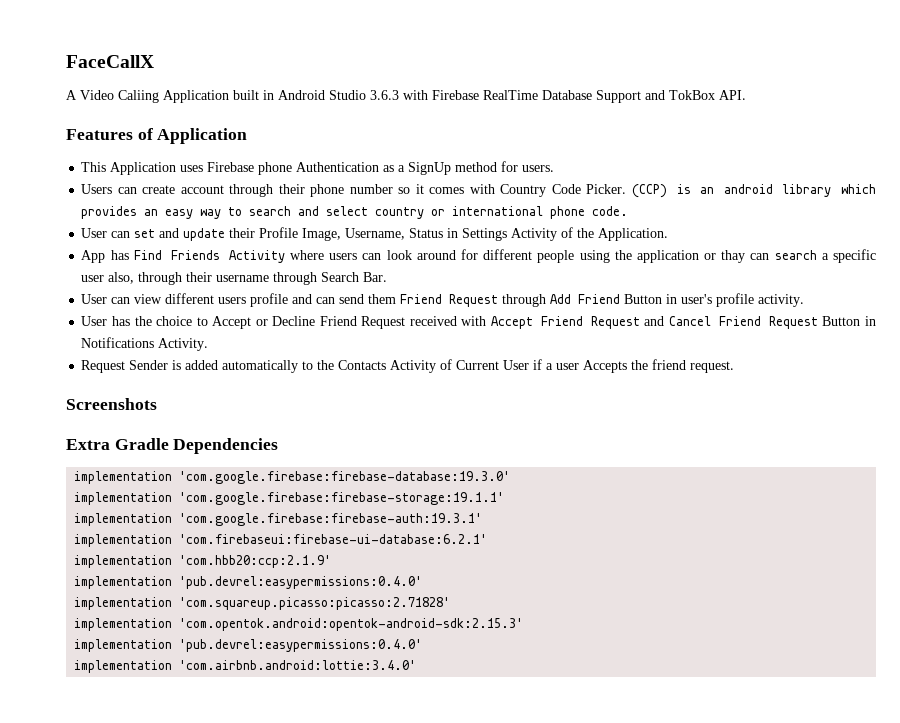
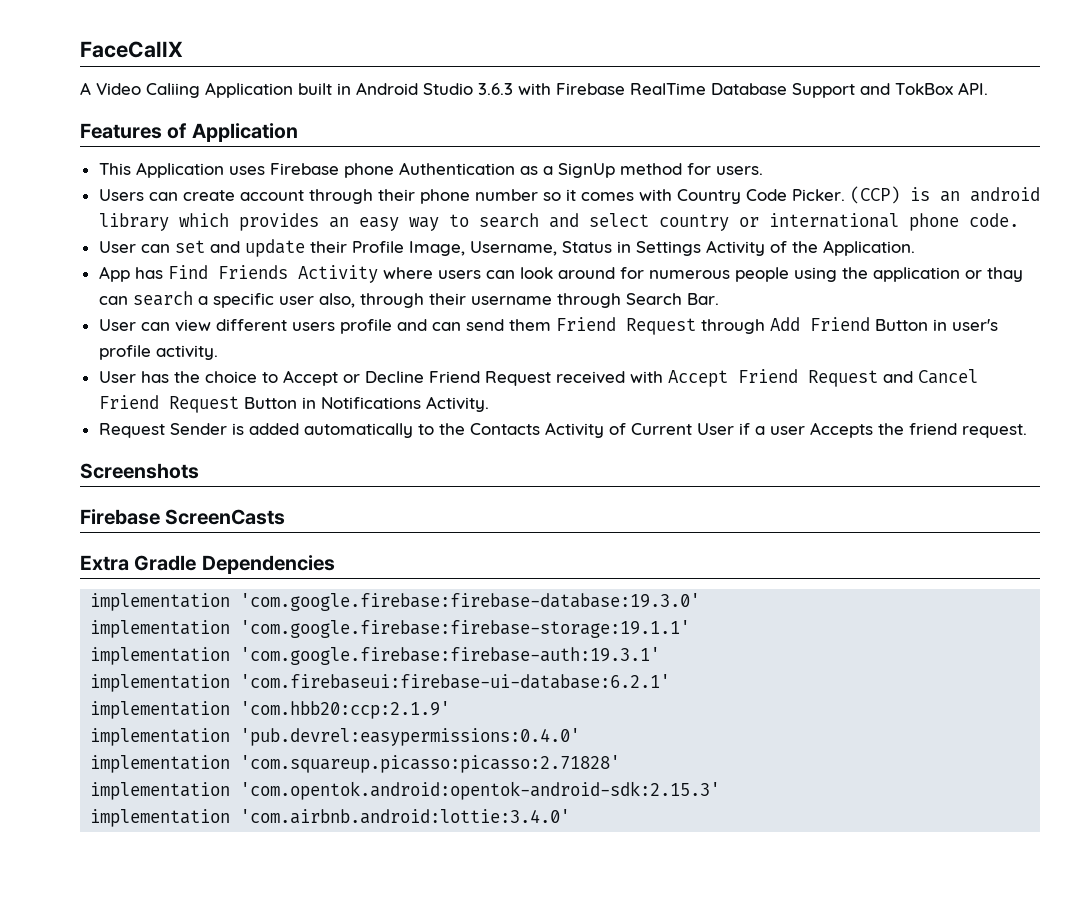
[483,249,533,260] different -> [648,270,730,279] numerous
(157, 404) none -> [80,509,286,525] // Firebase ScreenCasts
[74,639,423,652] // implementation 'pub.devrel:easypermissions:0.4.0' -> (721, 790) none

